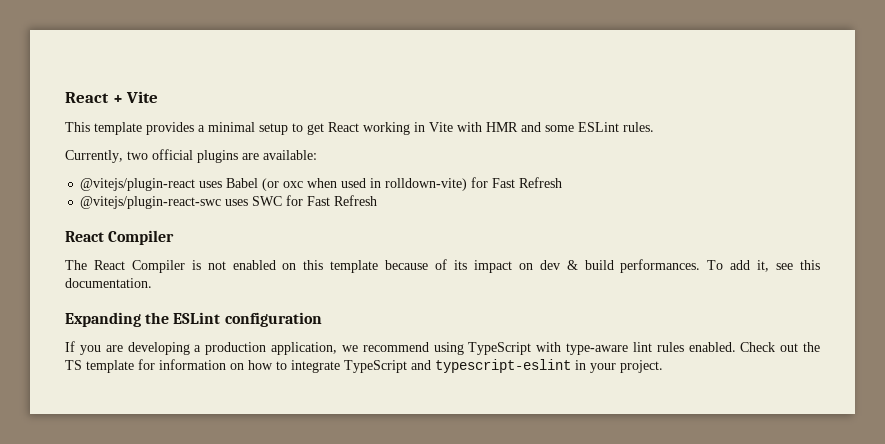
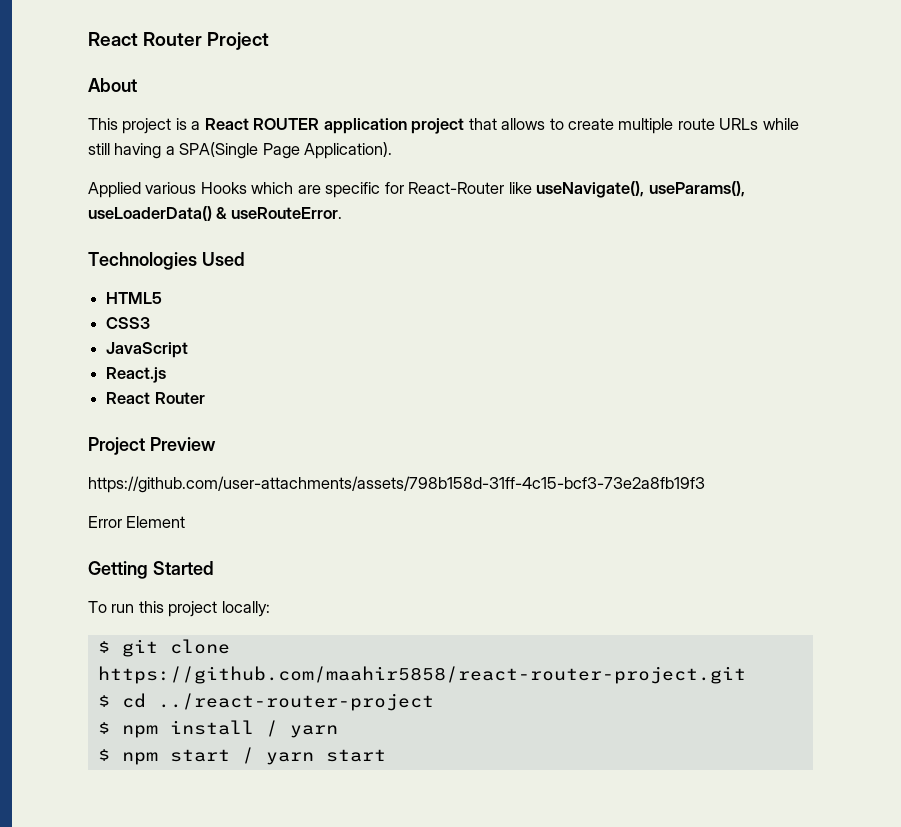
[65,91,159,103] [65,122,654,135] [65,149,317,163] [80,177,563,191] [80,195,378,209] [65,230,175,245] [65,259,820,273] [65,278,152,288] [65,312,322,327] [65,341,821,355] [65,359,663,373] React + Vite // This template provides a minimal setup to get React working in Vite with HMR and some ESLint rules. // Currently, two official plugins are available: // @vitejs/plugin-react uses Babel (or oxc when used in rolldown-vite) for Fast Refresh // @vitejs/plugin-react-swc uses SWC for Fast Refresh // React Compiler // The React Compiler is not enabled on this template because of its impact on dev & build performances. To add it, see this documentation. // Expanding the ESLint configuration // If you are developing a production application, we recommend using TypeScript with type-aware lint rules enabled. Check out the TS template for information on how to integrate TypeScript and typescript-eslint in your project. -> [88,32,270,50] [88,78,137,92] [88,118,799,134] [88,142,393,159] [88,181,745,198] [88,206,342,221] [88,252,245,270] [106,292,163,304] [106,317,151,329] [106,342,189,358] [106,367,167,383] [106,392,205,404] [88,437,216,455] [88,476,705,493] [88,516,186,528] [88,561,214,579] [88,601,270,617] [97,639,230,657] [97,666,746,684] [97,693,434,711] [97,720,338,738] [97,747,386,765] React Router Project // About // This project is a React ROUTER application project that allows to create multiple route URLs while still having a SPA(Single Page Application). // Applied various Hooks which are specific for React-Router like useNavigate(), useParams(), useLoaderData() & useRouteError. // Technologies Used // HTML5 // CSS3 // JavaScript // React.js // React Router // Project Preview // https://github.com/user-attachments/assets/798b158d-31ff-4c15-bcf3-73e2a8fb19f3 // Error Element // Getting Started // To run this project locally: // $ git clone https://github.com/maahir5858/react-router-project.git // $ cd ../react-router-project // $ npm install / yarn // $ npm start / yarn start

